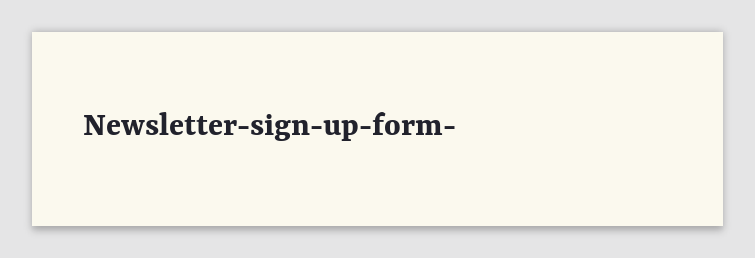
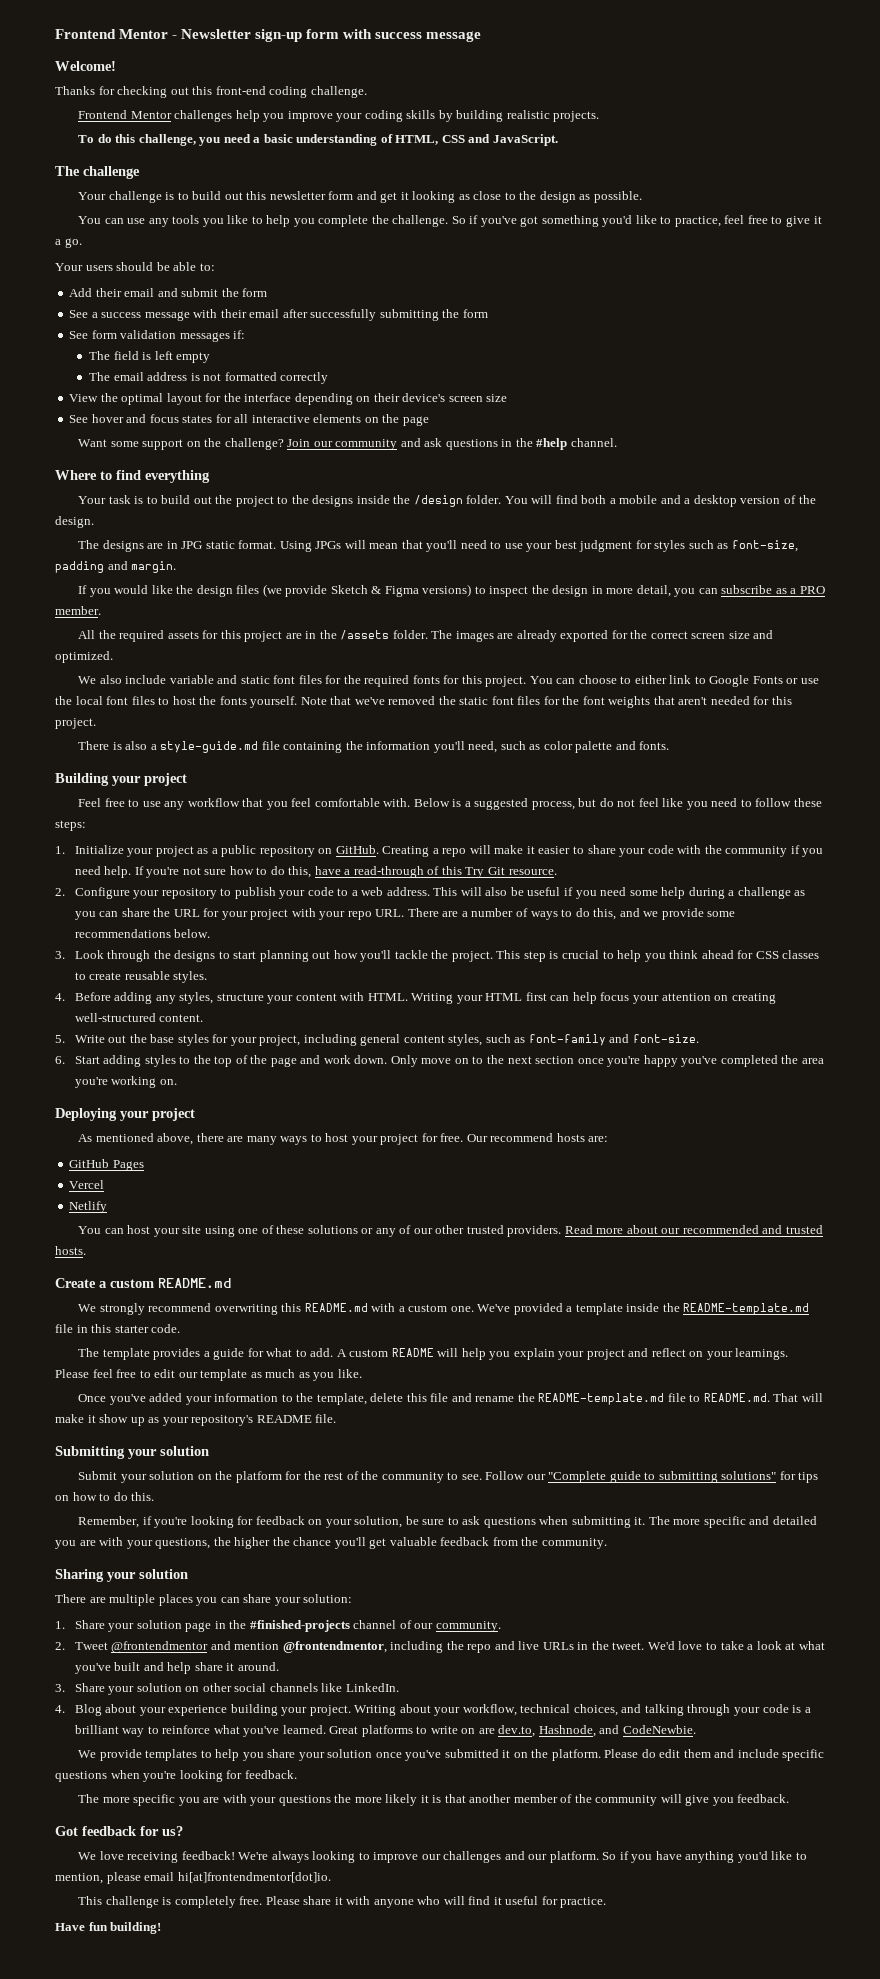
[83,112,456,141] Newsletter-sign-up-form- -> [55,29,482,42] [55,61,116,71] [55,86,367,98] [78,110,600,122] [78,134,558,146] [55,166,140,179] [78,191,642,203] [78,215,822,227] [55,238,82,248] [55,262,215,271] [69,288,268,297] [69,309,488,321] [69,330,246,342] [89,351,211,363] [89,372,329,384] [69,393,508,405] [69,414,429,426] [78,438,617,450] [55,470,210,483] [78,495,816,507] [55,516,94,528] [78,540,798,552] [55,561,177,573] [78,584,825,597] [55,606,101,615] [78,630,774,642] [55,651,113,663] [78,675,819,687] [55,696,792,708] [55,718,96,729] [78,741,670,753] [55,773,187,786] [78,798,822,810] [55,820,86,831] [55,845,824,857] [74,866,557,878] [55,887,806,899] [74,908,736,920] [74,929,211,938] [55,950,820,962] [74,971,208,983] [55,992,776,1004] [74,1013,204,1022] [55,1034,699,1046] [55,1055,824,1067] [74,1076,177,1088] [55,1108,195,1121] [78,1133,609,1145] [69,1159,144,1171] [69,1180,105,1189] [69,1201,108,1213] [78,1225,823,1237] [55,1246,86,1255] [55,1278,231,1288] [78,1303,810,1315] [55,1324,181,1333] [78,1348,789,1360] [55,1369,362,1381] [78,1393,823,1405] [55,1414,337,1426] [55,1446,209,1459] [78,1471,819,1483] [55,1492,155,1501] [78,1516,817,1528] [55,1537,607,1549] [55,1569,188,1582] [55,1594,353,1606] [55,1620,501,1632] [55,1641,825,1653] [74,1662,279,1674] [55,1683,399,1695] [55,1704,811,1716] [74,1725,696,1737] [78,1749,825,1761] [55,1770,297,1782] [78,1794,790,1806] [55,1826,183,1836] [78,1851,807,1863] [55,1872,331,1884] [78,1896,607,1908] [55,1922,162,1934] Frontend Mentor - Newsletter sign-up form with success message // Welcome! // Thanks for checking out this front-end coding challenge. // Frontend Mentor challenges help you improve your coding skills by building realistic projects. // To do this challenge, you need a basic understanding of HTML, CSS and JavaScript. // The challenge // Your challenge is to build out this newsletter form and get it looking as close to the design as possible. // You can use any tools you like to help you complete the challenge. So if you've got something you'd like to practice, feel free to give it a go. // Your users should be able to: // Add their email and submit the form // See a success message with their email after successfully submitting the form // See form validation messages if: // The field is left empty // The email address is not formatted correctly // View the optimal layout for the interface depending on their device's screen size // See hover and focus states for all interactive elements on the page // Want some support on the challenge? Join our community and ask questions in the #help channel. // Where to find everything // Your task is to build out the project to the designs inside the /design folder. You will find both a mobile and a desktop version of the design. // The designs are in JPG static format. Using JPGs will mean that you'll need to use your best judgment for styles such as font-size, padding and margin. // If you would like the design files (we provide Sketch & Figma versions) to inspect the design in more detail, you can subscribe as a PRO member. // All the required assets for this project are in the /assets folder. The images are already exported for the correct screen size and optimized. // We also include variable and static font files for the required fonts for this project. You can choose to either link to Google Fonts or use the local font files to host the fonts yourself. Note that we've removed the static font files for the font weights that aren't needed for this project. // There is also a style-guide.md file containing the information you'll need, such as color palette and fonts. // Building your project // Feel free to use any workflow that you feel comfortable with. Below is a suggested process, but do not feel like you need to follow these steps: // 1. Initialize your project as a public repository on GitHub. Creating a repo will make it easier to share your code with the community if you need help. If you're not sure how to do this, have a read-through of this Try Git resource. // 2. Configure your repository to publish your code to a web address. This will also be useful if you need some help during a challenge as you can share the URL for your project with your repo URL. There are a number of ways to do this, and we provide some recommendations below. // 3. Look through the designs to start planning out how you'll tackle the project. This step is crucial to help you think ahead for CSS classes to create reusable styles. // 4. Before adding any styles, structure your content with HTML. Writing your HTML first can help focus your attention on creating well-structured content. // 5. Write out the base styles for your project, including general content styles, such as font-family and font-size. // 6. Start adding styles to the top of the page and work down. Only move on to the next section once you're happy you've completed the area you're working on. // Deploying your project // As mentioned above, there are many ways to host your project for free. Our recommend hosts are: // GitHub Pages // Vercel // Netlify // You can host your site using one of these solutions or any of our other trusted providers. Read more about our recommended and trusted hosts. // Create a custom README.md // We strongly recommend overwriting this README.md with a custom one. We've provided a template inside the README-template.md file in this starter code. // The template provides a guide for what to add. A custom README will help you explain your project and reflect on your learnings. Please feel free to edit our template as much as you like. // Once you've added your information to the template, delete this file and rename the README-template.md file to README.md. That will make it show up as your repository's README file. // Submitting your solution // Submit your solution on the platform for the rest of the community to see. Follow our "Complete guide to submitting solutions" for tips on how to do this. // Remember, if you're looking for feedback on your solution, be sure to ask questions when submitting it. The more specific and detailed you are with your questions, the higher the chance you'll get valuable feedback from the community. // Sharing your solution // There are multiple places you can share your solution: // 1. Share your solution page in the #finished-projects channel of our community. // 2. Tweet @frontendmentor and mention @frontendmentor, including the repo and live URLs in the tweet. We'd love to take a look at what you've built and help share it around. // 3. Share your solution on other social channels like LinkedIn. // 4. Blog about your experience building your project. Writing about your workflow, technical choices, and talking through your code is a brilliant way to reinforce what you've learned. Great platforms to write on are dev.to, Hashnode, and CodeNewbie. // We provide templates to help you share your solution once you've submitted it on the platform. Please do edit them and include specific questions when you're looking for feedback. // The more specific you are with your questions the more likely it is that another member of the community will give you feedback. // Got feedback for us? // We love receiving feedback! We're always looking to improve our challenges and our platform. So if you have anything you'd like to mention, please email hi[at]frontendmentor[dot]io. // This challenge is completely free. Please share it with anyone who will find it useful for practice. // Have fun building!

